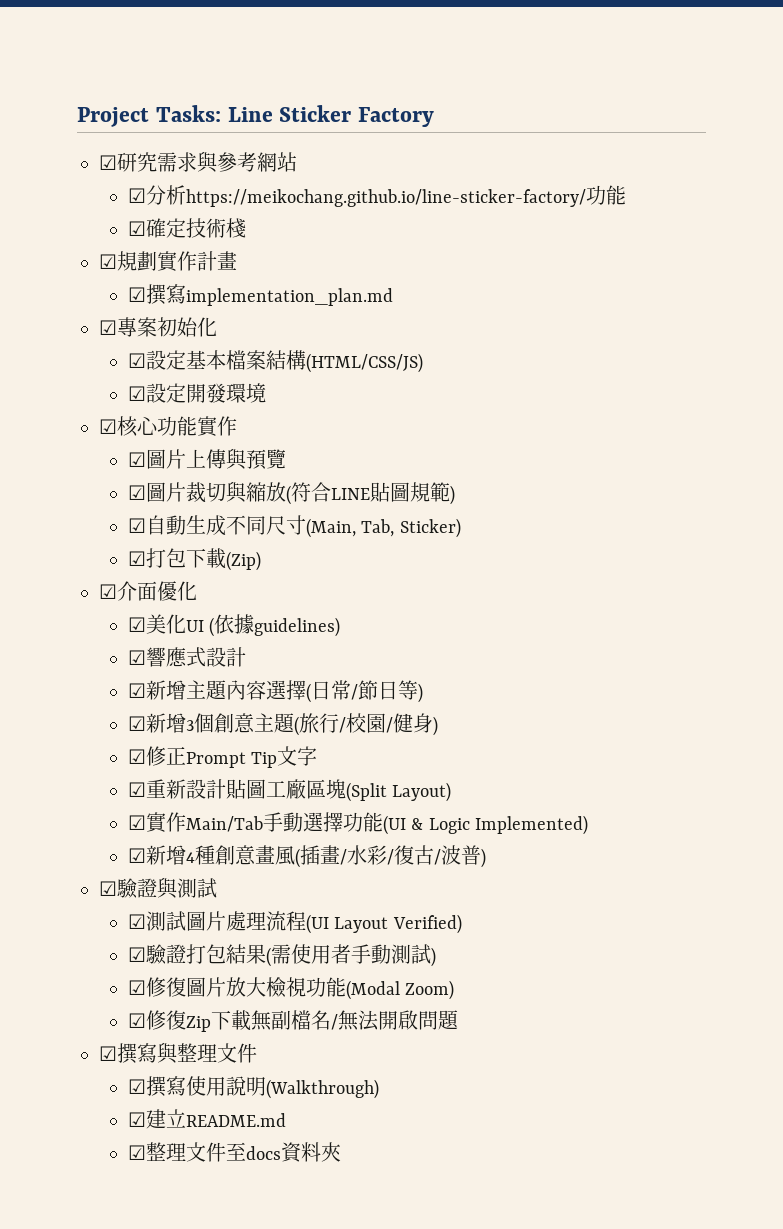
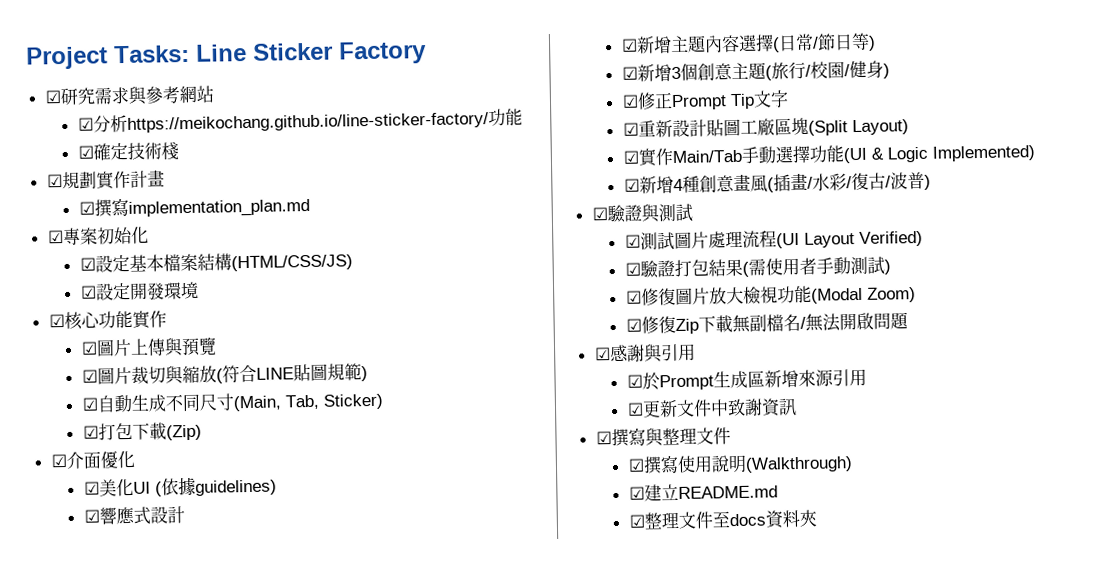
(459, 1020) none -> [594,343,696,363] [626,368,867,391] [626,398,797,418] // ☑感謝與引用 // ☑於Prompt生成區新增來源引用 // ☑更新文件中致謝資訊

